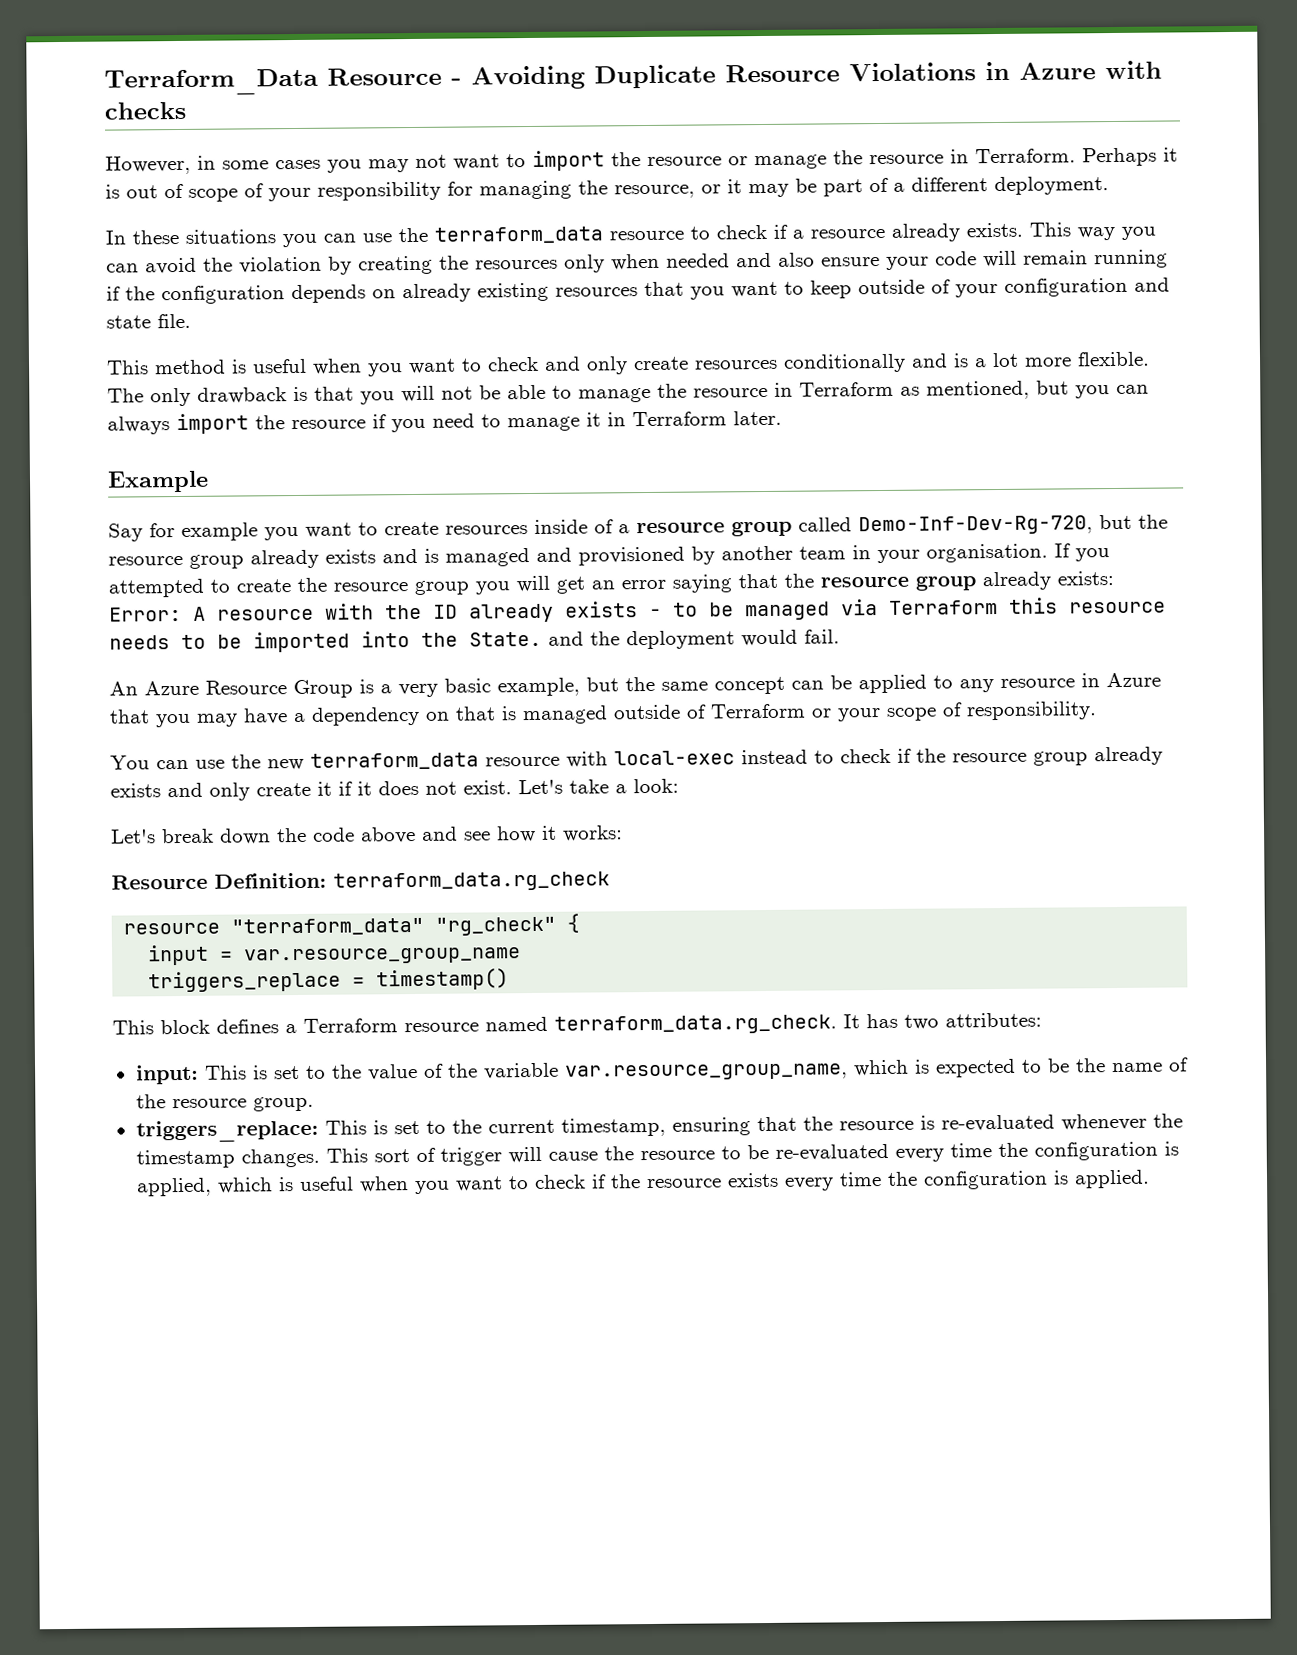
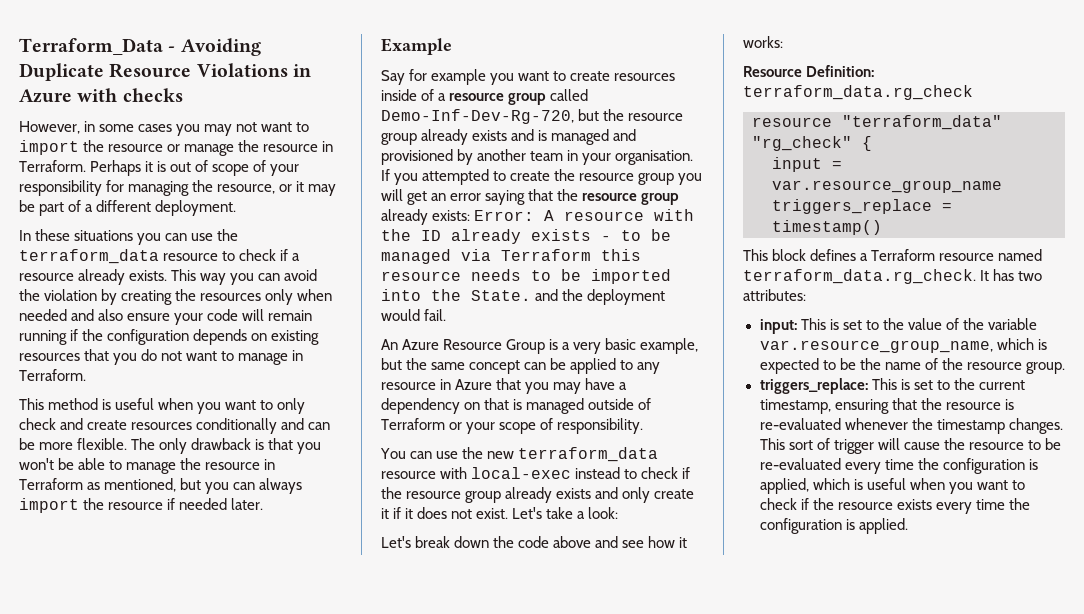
[327,67,442,86] Resource -> (163, 46) none
[402,283,471,303] already -> (268, 337) none
[731,277,1170,299] [106,313,191,329] want to keep outside of your configuration and state file. -> [141,349,304,365] [19,369,86,381] do not want to manage in Terraform.
(482, 365) none -> [277,398,306,414] only
[586,356,628,375] only -> (84, 424) none
[953,352,1019,368] is a lot -> [308,422,331,430] [19,438,35,450] can be
[401,385,473,403] will not -> [19,458,54,470] won't
[391,411,727,433] you need to manage it in Terraform -> [179,498,228,510] needed

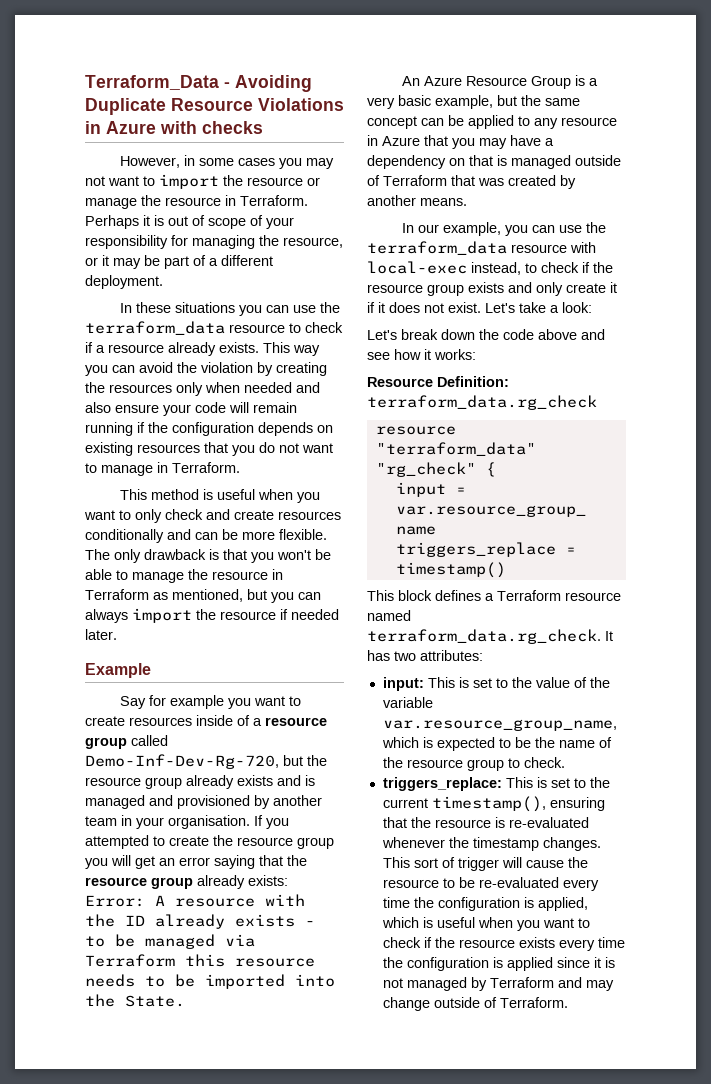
[535,289,666,305] [381,309,447,321] and the deployment would fail. -> (185, 1001) none
[449,418,644,434] [380,447,515,459] or your scope of responsibility. // You can use the new -> [451,175,576,189] [367,195,467,206] [401,222,606,236] that was created by another means. // In our example, you can use the
[575,467,621,479] instead -> [471,262,521,275] instead,
[505,487,553,503] already -> (464, 290) none
[1025,362,1065,374] group. -> [466,757,565,771] group to check.
[759,399,831,414] timestamp, -> [431,796,546,812] timestamp(),
[858,518,908,534] applied. -> [506,957,615,971] [382,977,614,991] [382,997,568,1011] applied since it is not managed by Terraform and may change outside of Terraform.

